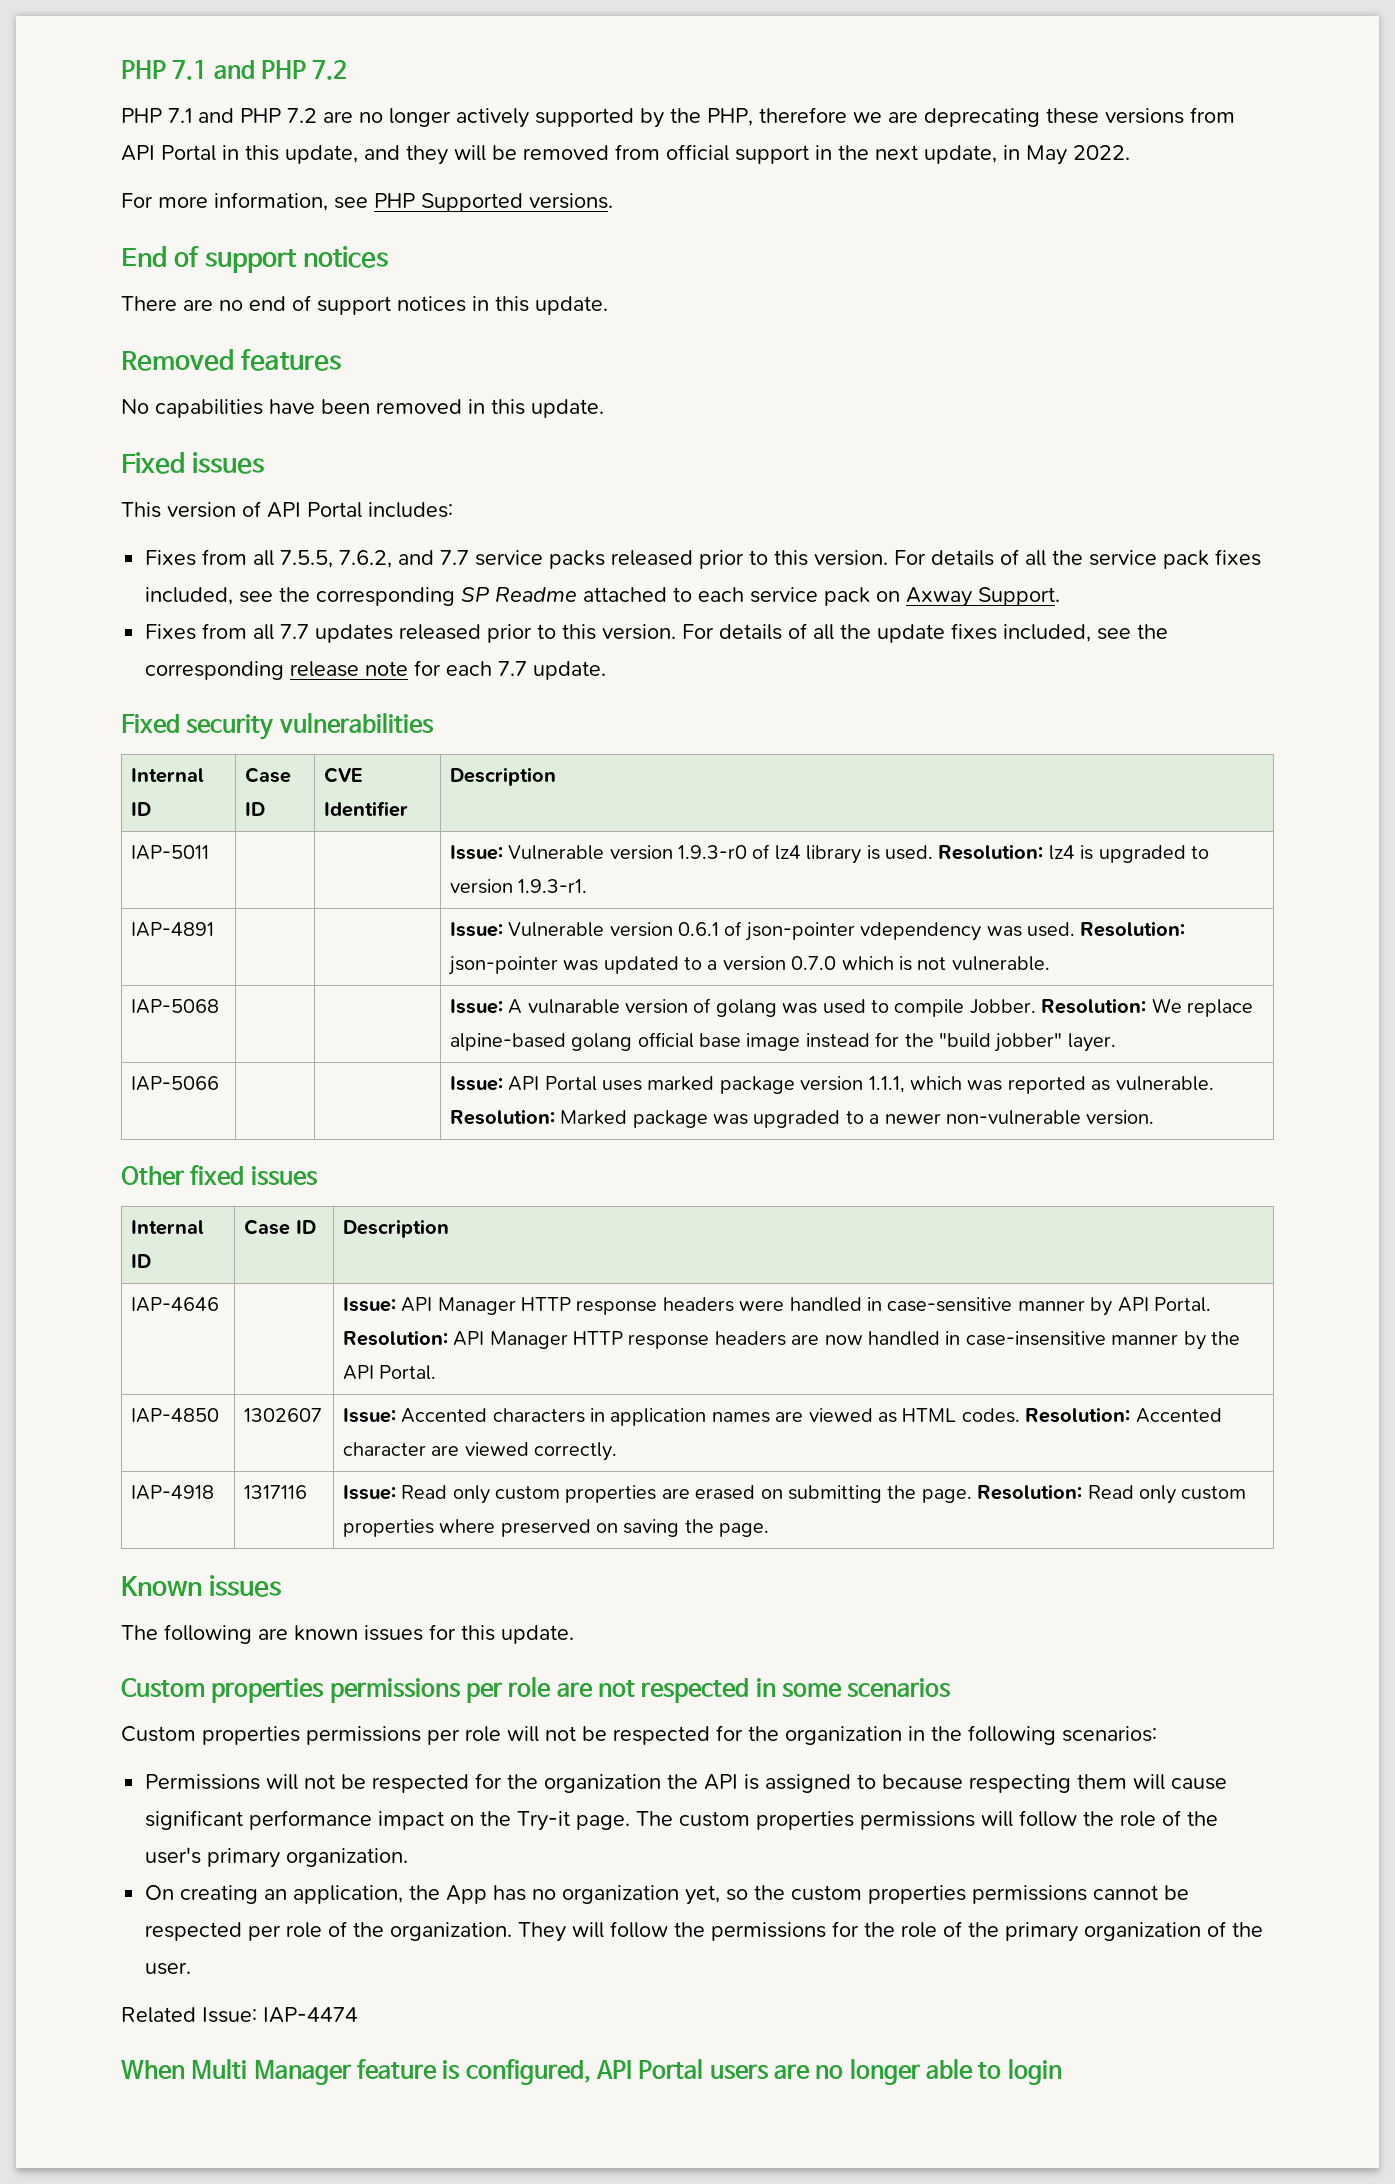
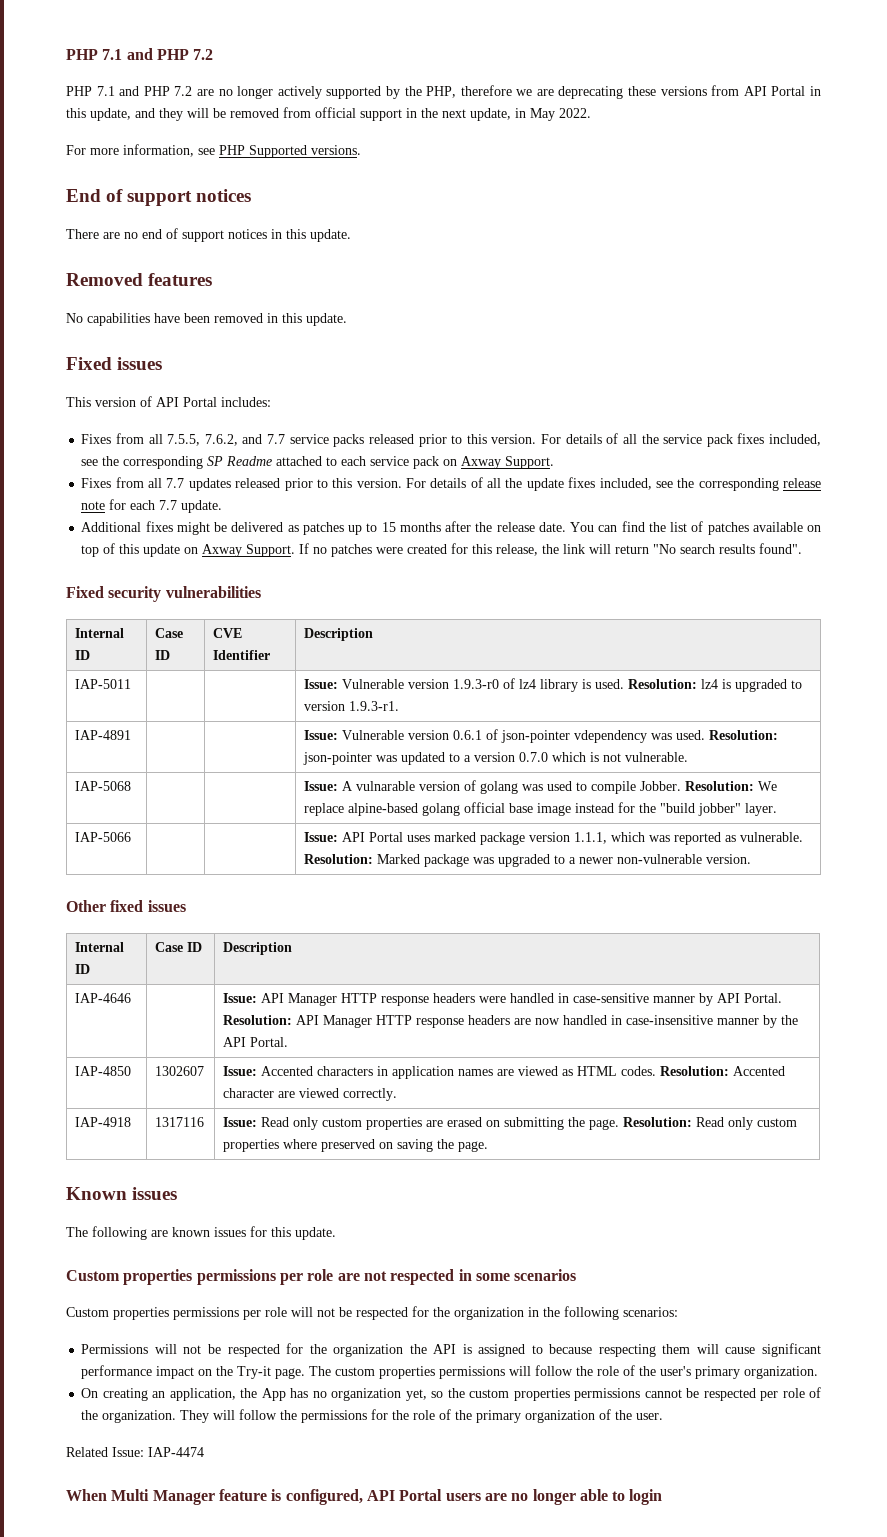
(607, 670) none -> [81,521,821,535] [81,543,803,557] // Additional fixes might be delivered as patches up to 15 months after the release date. You can find the list of patches available on top of this update on Axway Support. If no patches were created for this release, the link will return "No search results found".

